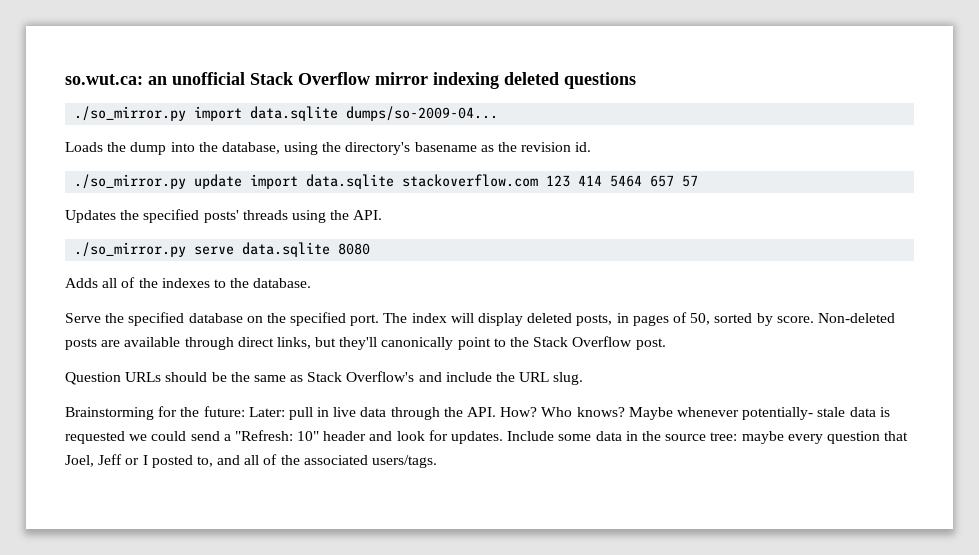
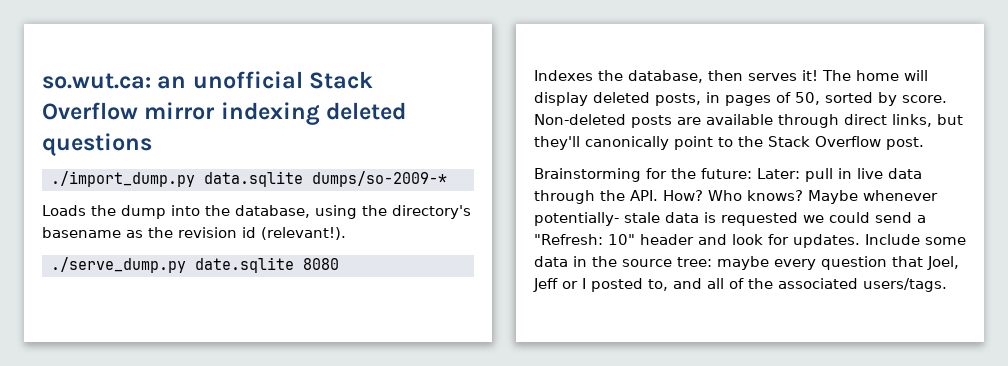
[74,106,499,121] ./so_mirror.py import data.sqlite dumps/so-2009-04... -> [50,171,447,187] ./import_dump.py data.sqlite dumps/so-2009-*
[575,142,592,152] [74,174,699,189] [65,209,383,223] [74,242,371,257] [65,277,312,288] [65,312,447,326] id. // ./so_mirror.py update import data.sqlite stackoverflow.com 123 414 5464 657 57 // Updates the specified posts' threads using the API. // ./so_mirror.py serve data.sqlite 8080 // Adds all of the indexes to the database. // Serve the specified database on the specified port. The index -> [242,227,346,240] [50,257,339,273] [534,70,899,83] id (relevant!). // ./serve_dump.py date.sqlite 8080 // Indexes the database, then serves it! The home
[65,371,584,385] // Question URLs should be the same as Stack Overflow's and include the URL slug. -> (924, 143) none

